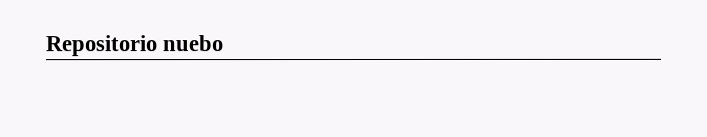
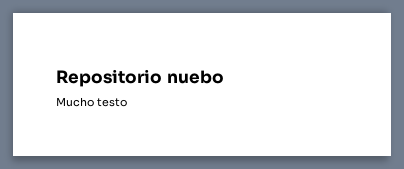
(224, 43) none -> [56,97,127,107] // Mucho testo

